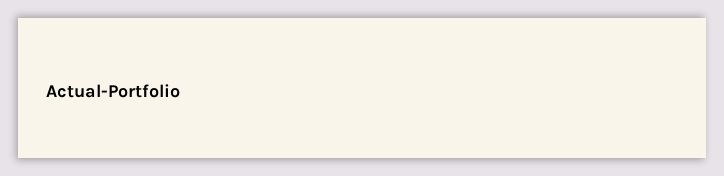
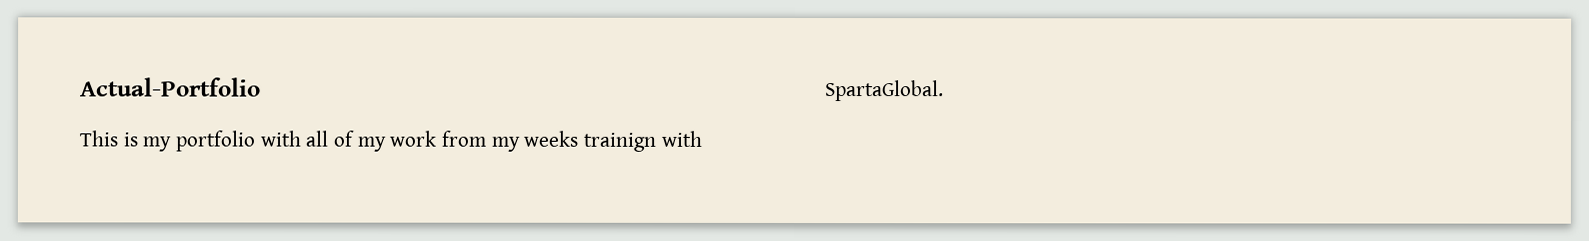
(180, 91) none -> [79,130,702,152] [825,80,944,102] // This is my portfolio with all of my work from my weeks trainign with SpartaGlobal.

